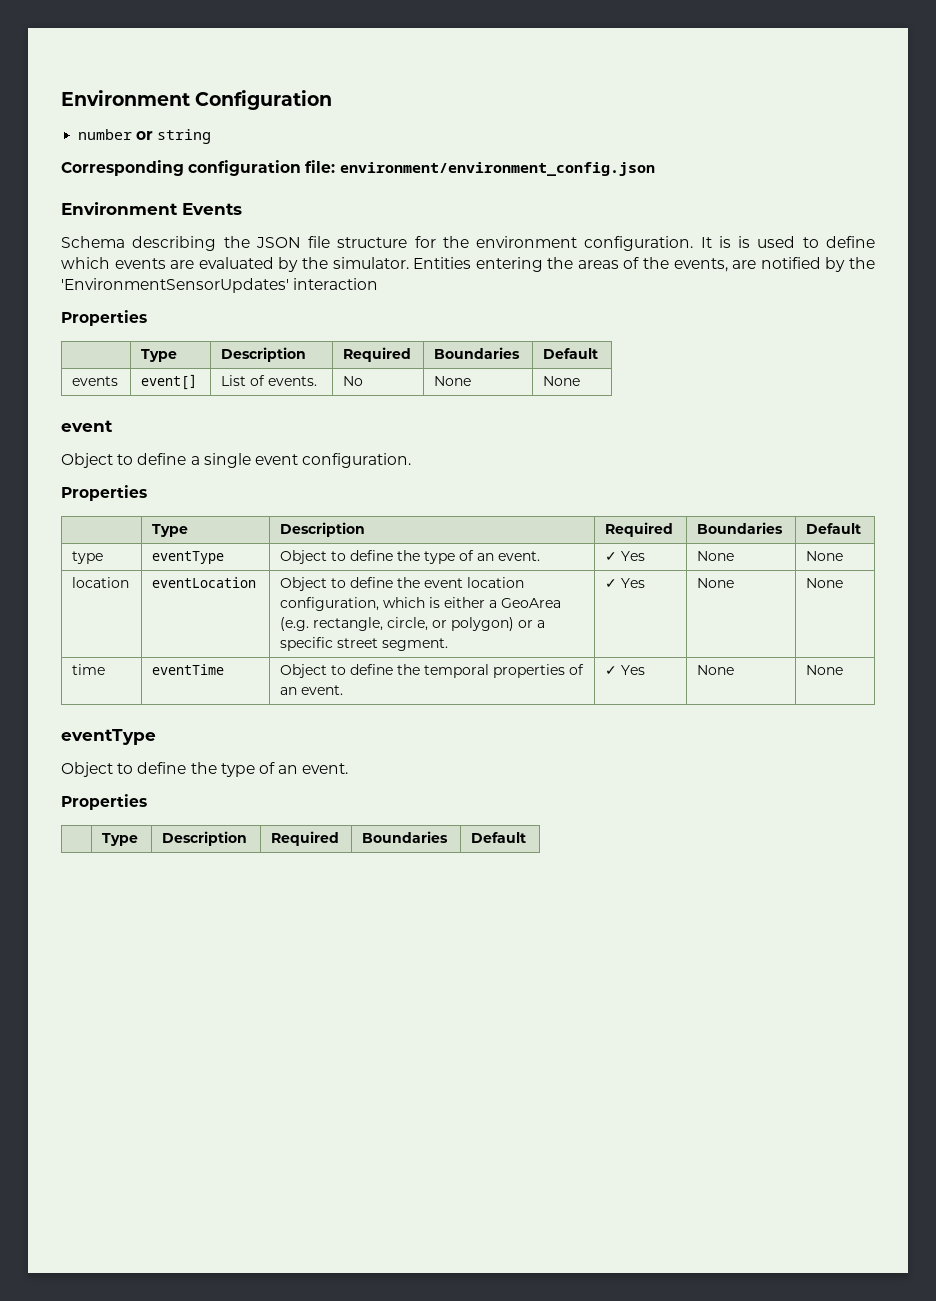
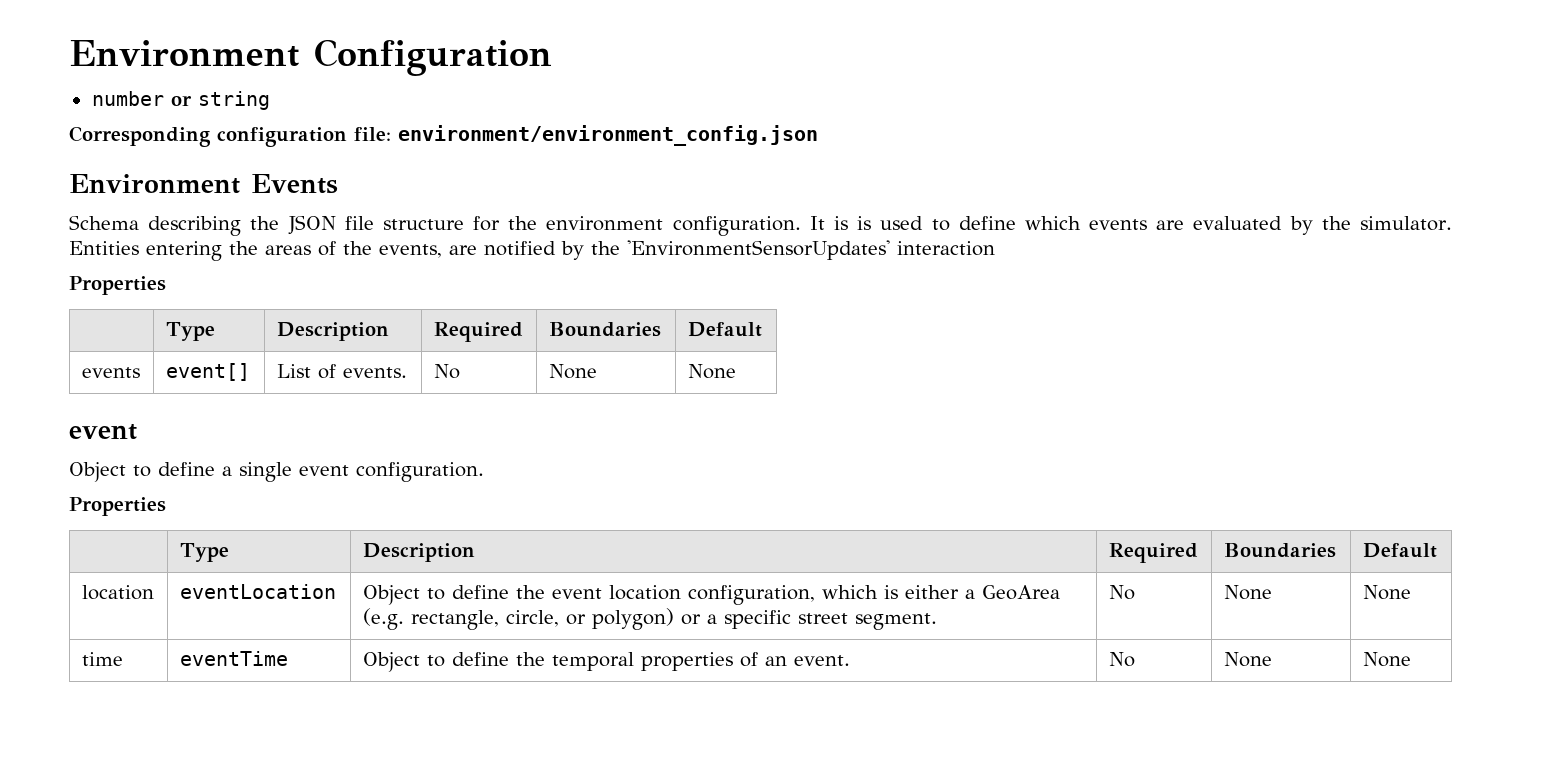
[72,551,104,564] [152,551,225,564] [280,550,541,564] [605,551,646,561] [697,551,735,561] [806,551,844,561] // type | eventType | Object to define the type of an event. | ✓ Yes | None | None -> (1437, 550) none
[605,578,646,588] ✓ Yes -> [1108,585,1135,600] No
[605,665,646,675] [697,665,735,675] [806,665,844,675] [61,729,156,745] [61,762,349,777] [61,794,147,810] [102,833,139,846] [162,831,248,846] [271,831,340,846] [362,831,449,843] [471,832,527,843] ✓ Yes | None | None // eventType // Object to define the type of an event. // Properties // | Type | Description | Required | Boundaries | Default -> [1108,652,1135,667] [1223,652,1272,667] [1362,652,1411,667] No | None | None

